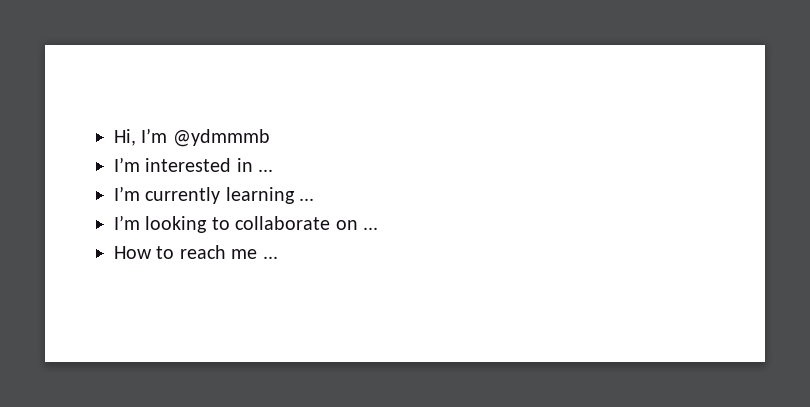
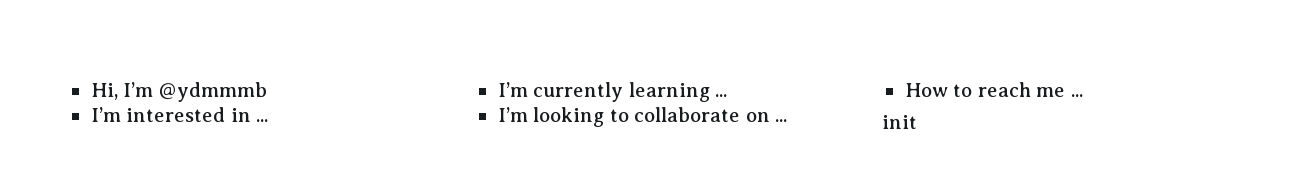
(278, 257) none -> [882,115,917,129] // init

